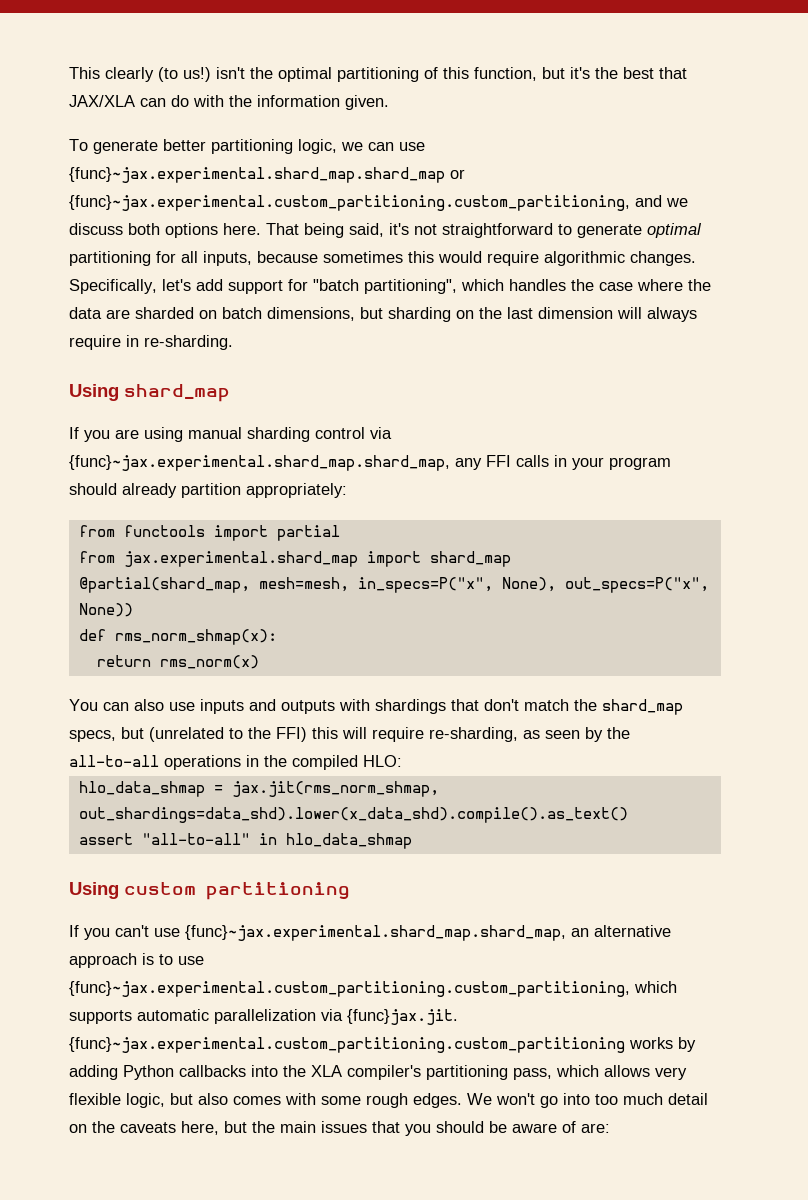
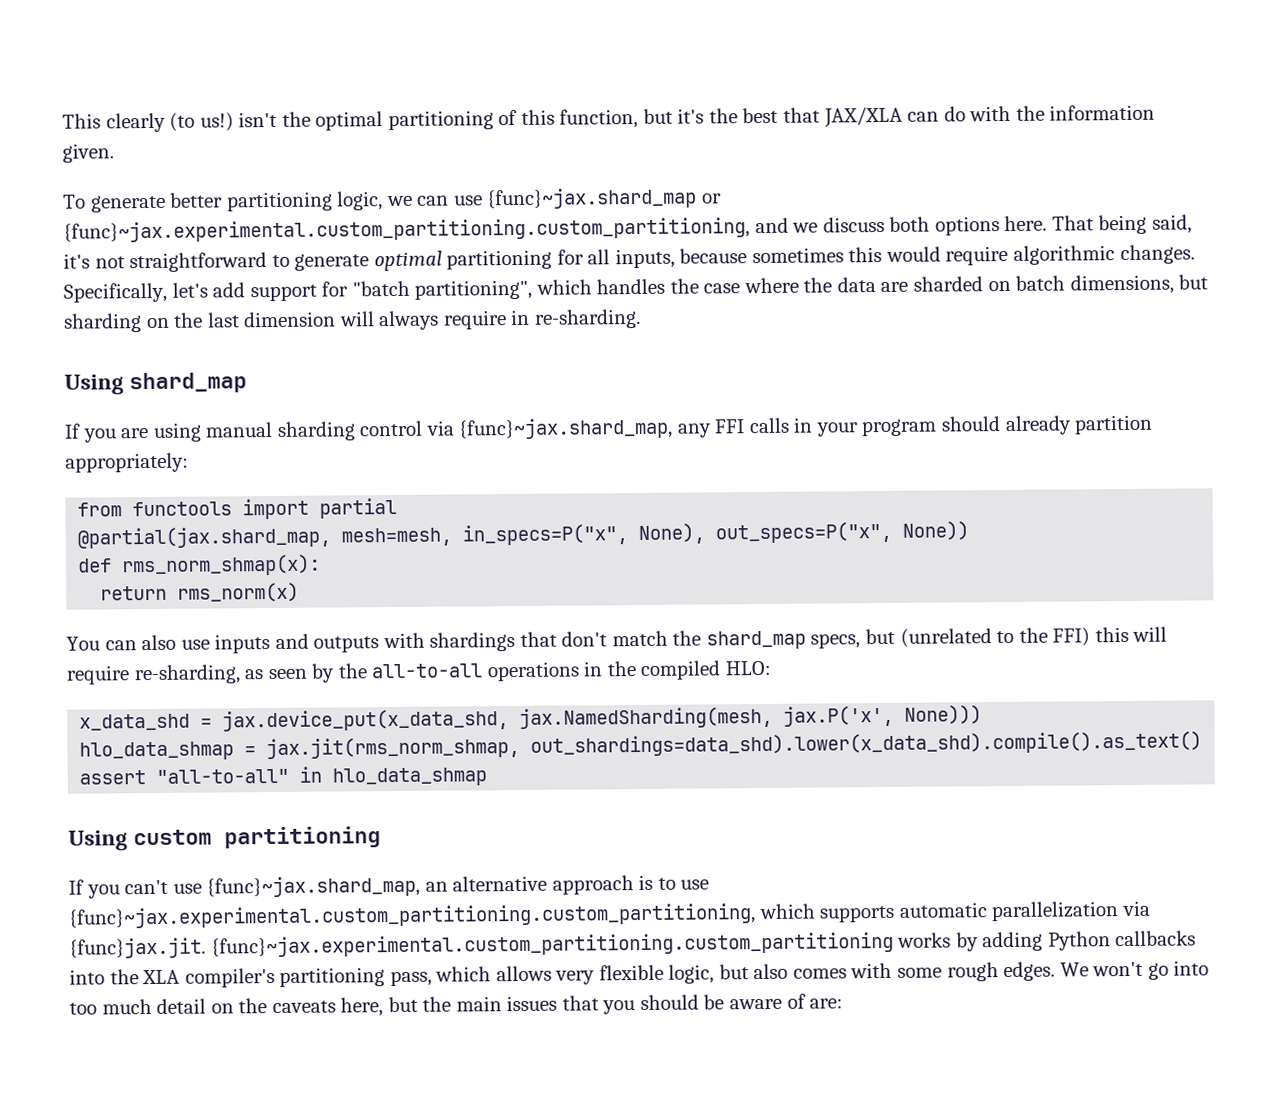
[69,167,445,183] {func}~jax.experimental.shard_map.shard_map -> [486,187,698,210] {func}~jax.shard_map
[69,455,450,471] {func}~jax.experimental.shard_map.shard_map, -> [458,417,674,440] {func}~jax.shard_map,
[78,551,511,567] [78,577,250,593] from jax.experimental.shard_map import shard_map // @partial(shard_map, -> [77,526,332,549] @partial(jax.shard_map,
(402, 761) none -> [79,705,983,732] // x_data_shd = jax.device_put(x_data_shd, jax.NamedSharding(mesh, jax.P('x', None)))
[185,925,566,941] {func}~jax.experimental.shard_map.shard_map, -> [206,875,421,898] {func}~jax.shard_map,

